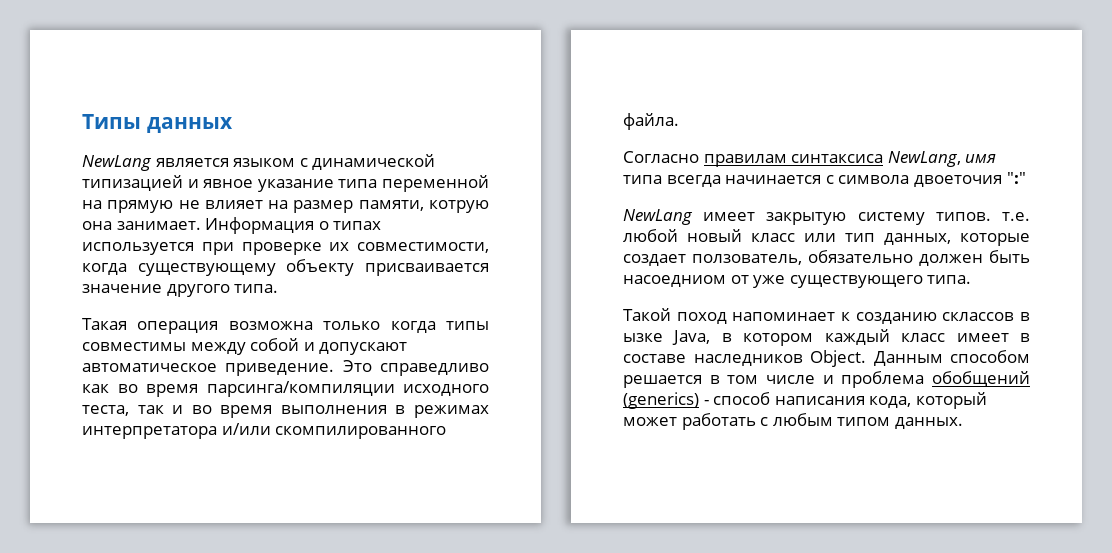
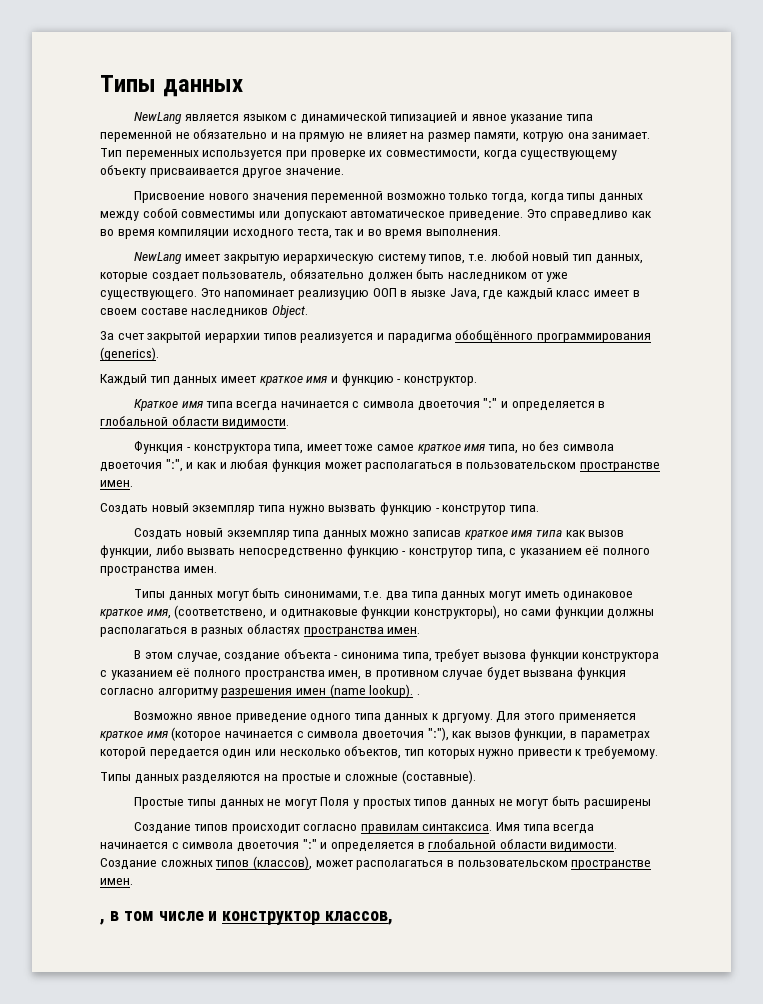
(490, 183) none -> [175,129,278,139] не обязательно и
[205,217,382,234] Информация о типах -> [100,148,199,160] Тип переменных
[82,284,279,297] [82,318,381,334] значение другого типа. // Такая операция возможна только -> [242,168,344,178] [134,191,528,203] другое значение. // Присвоение нового значения переменной возможно только тогда,
[82,342,186,351] совместимы -> [599,193,644,203] данных
[303,342,315,351] и -> [181,211,280,218] совместимы или
[206,381,395,397] парсинга/компиляции -> [158,229,230,239] компиляции
[280,405,489,418] [82,423,447,439] [623,113,679,130] [623,151,961,167] выполнения в режимах интерпретатора и/или скомпилированного файла. // Согласно правилам синтаксиса NewLang, -> [425,229,501,236] [134,251,643,264] [100,269,569,282] [100,288,640,300] [100,305,308,318] [100,330,651,343] [100,347,159,361] [100,373,477,386] [134,399,179,411] выполнения. // NewLang имеет закрытую иерархическую систему типов, т.е. любой новый тип данных, которые создает пользователь, обязательно должен быть наследником от уже существующего. Это напоминает реализуцию ООП в яызке Java, где каждый класс имеет в своем составе наследников Object. // За счет закрытой иерархии типов реализуется и парадигма обобщённого программирования (generics). // Каждый тип данных имеет краткое имя и функцию - конструктор. // Краткое
[623,209,1030,225] [623,229,1030,246] [623,250,1030,266] [623,275,972,288] [623,308,1030,324] [623,329,1030,346] [623,350,1030,367] [623,371,1030,388] [623,392,987,409] [623,413,963,430] // NewLang имеет закрытую систему типов. т.е. любой новый класс или тип данных, которые создает ползователь, обязательно должен быть насоедниом от уже существующего типа. // Такой поход напоминает к созданию склассов в ызке Java, в котором каждый класс имеет в составе наследников Object. Данным способом решается в том числе и проблема обобщений (generics) - способ написания кода, который может работать с любым типом данных. -> [501,401,606,411] [100,416,290,429] [134,441,614,454] [100,459,661,472] [100,480,133,487] [100,502,539,515] [134,528,625,540] [100,545,651,558] [100,566,217,576] [134,588,634,601] [100,605,655,619] [100,624,421,637] [134,649,660,662] [100,667,627,680] [100,684,420,698] [134,711,636,723] [100,727,650,741] [100,746,659,759] [100,770,476,784] [134,796,651,809] [134,822,595,834] [100,839,618,852] [100,856,652,870] [100,878,133,885] [100,911,394,925] и определяется в глобальной области видимости. // Функция - конструктора типа, имеет тоже самое краткое имя типа, но без символа двоеточия ":", и как и любая функция может располагаться в пользовательском пространстве имен. // Создать новый экземпляр типа нужно вызвать функцию - конструтор типа. // Создать новый экземпляр типа данных можно записав краткое имя типа как вызов функции, либо вызвать непосредственно функцию - конструтор типа, с указанием её полного пространства имен. // Типы данных могут быть синонимами, т.е. два типа данных могут иметь одинаковое краткое имя, (соответствено, и одитнаковые функции конструкторы), но сами функции должны располагаться в разных областях пространства имен. // В этом случае, создание объекта - синонима типа, требует вызова функции конструктора с указанием её полного пространства имен, в противном случае будет вызвана функция согласно алгоритму разрешения имен (name lookup). . // Возможно явное приведение одного типа данных к дргуому. Для этого применяется краткое имя (которое начинается с символа двоеточия ":"), как вызов функции, в параметрах которой передается один или несколько объектов, тип которых нужно привести к требуемому. // Типы данных разделяются на простые и сложные (составные). // Простые типы данных не могут Поля у простых типов данных не могут быть расширены // Создание типов происходит согласно правилам синтаксиса. Имя типа всегда начинается с символа двоеточия ":" и определяется в глобальной области видимости. Создание сложных типов (классов), может располагаться в пользовательском пространстве имен. // , в том числе и конструктор классов,

